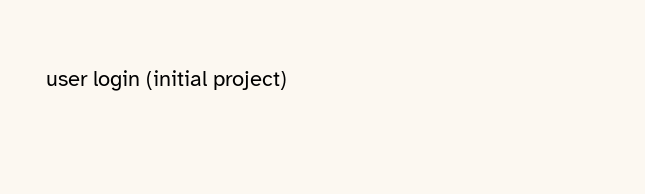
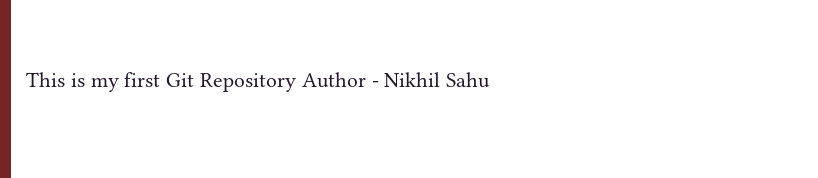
[46,70,287,91] user login (initial project) -> [26,72,491,92] This is my first Git Repository Author - Nikhil Sahu

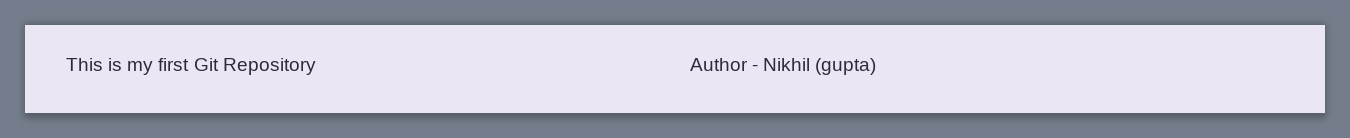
(297, 82) none -> (316, 66) //
[446,72,491,88] Sahu -> [815,58,877,75] (gupta)

